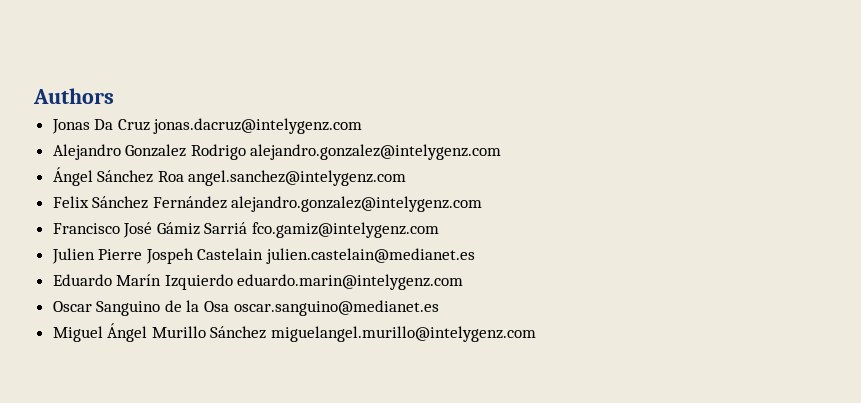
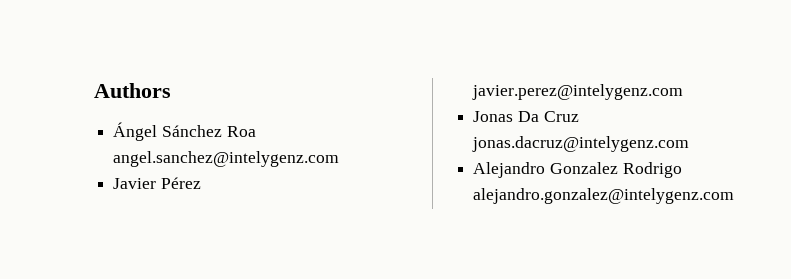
(114, 96) none -> [113,122,256,141] [113,151,340,167] [113,177,201,189] [472,84,684,100] // Ángel Sánchez Roa angel.sanchez@intelygenz.com // Javier Pérez javier.perez@intelygenz.com
[52,167,407,186] [52,196,483,212] [52,222,440,238] [51,248,476,264] [52,274,464,290] [52,300,439,316] [52,323,537,342] // Ángel Sánchez Roa angel.sanchez@intelygenz.com // Felix Sánchez Fernández alejandro.gonzalez@intelygenz.com // Francisco José Gámiz Sarriá fco.gamiz@intelygenz.com // Julien Pierre Jospeh Castelain julien.castelain@medianet.es // Eduardo Marín Izquierdo eduardo.marin@intelygenz.com // Oscar Sanguino de la Osa oscar.sanguino@medianet.es // Miguel Ángel Murillo Sánchez miguelangel.murillo@intelygenz.com -> (735, 196) none

